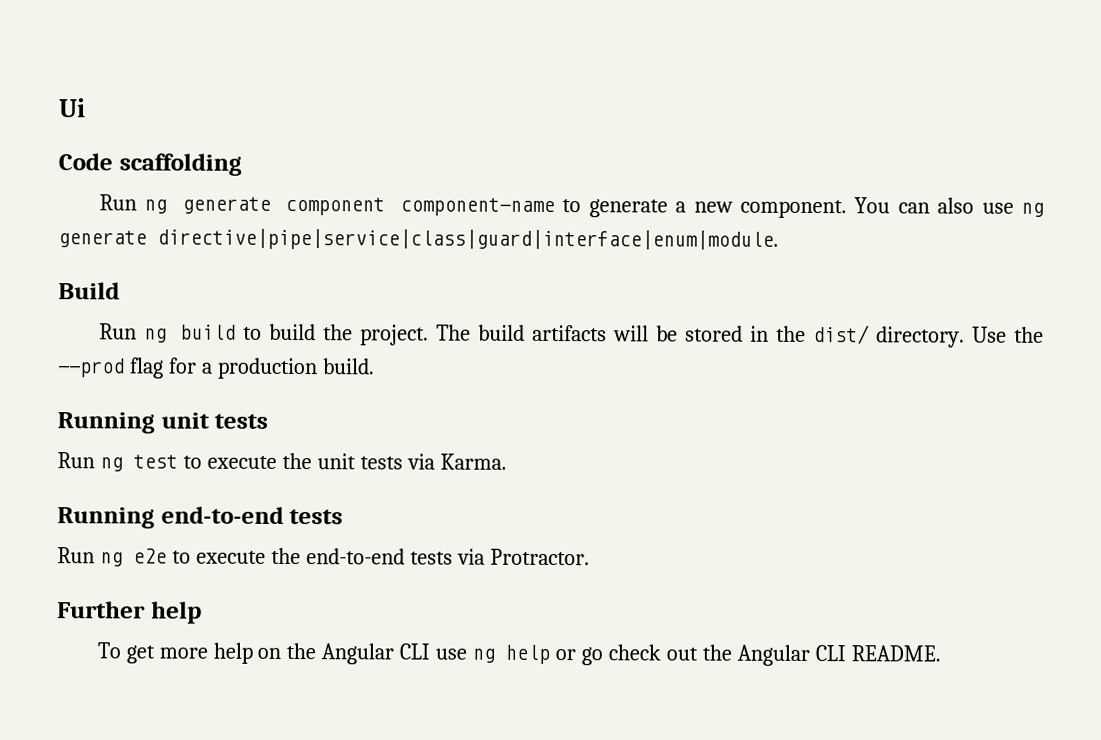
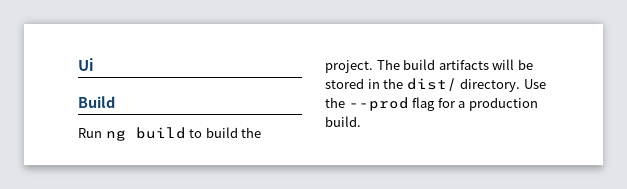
[58,153,242,176] [98,194,1045,219] [58,228,779,251] // Code scaffolding // Run ng generate component component-name to generate a new component. You can also use ng generate directive|pipe|service|class|guard|interface|enum|module. -> (94, 64) none
[57,412,269,434] [57,452,507,472] [57,506,344,529] [57,547,590,567] [57,601,202,624] [96,642,941,666] // Running unit tests // Run ng test to execute the unit tests via Karma. // Running end-to-end tests // Run ng e2e to execute the end-to-end tests via Protractor. // Further help // To get more help on the Angular CLI use ng help or go check out the Angular CLI README. -> (361, 121) none

